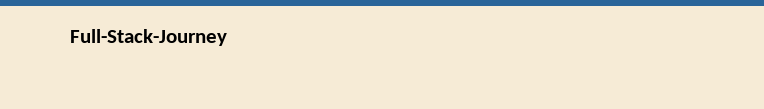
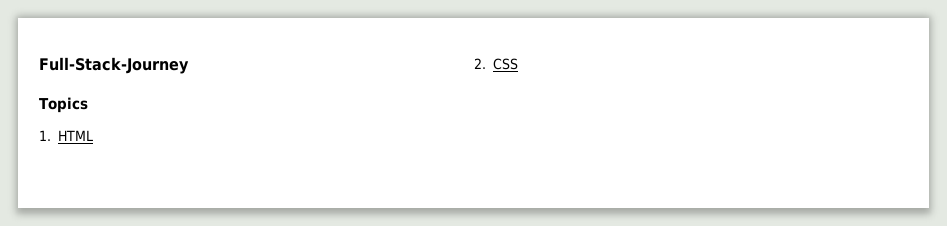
(227, 37) none -> [39,97,88,113] [39,130,93,141] [474,58,518,70] // Topics // 1. HTML // 2. CSS

